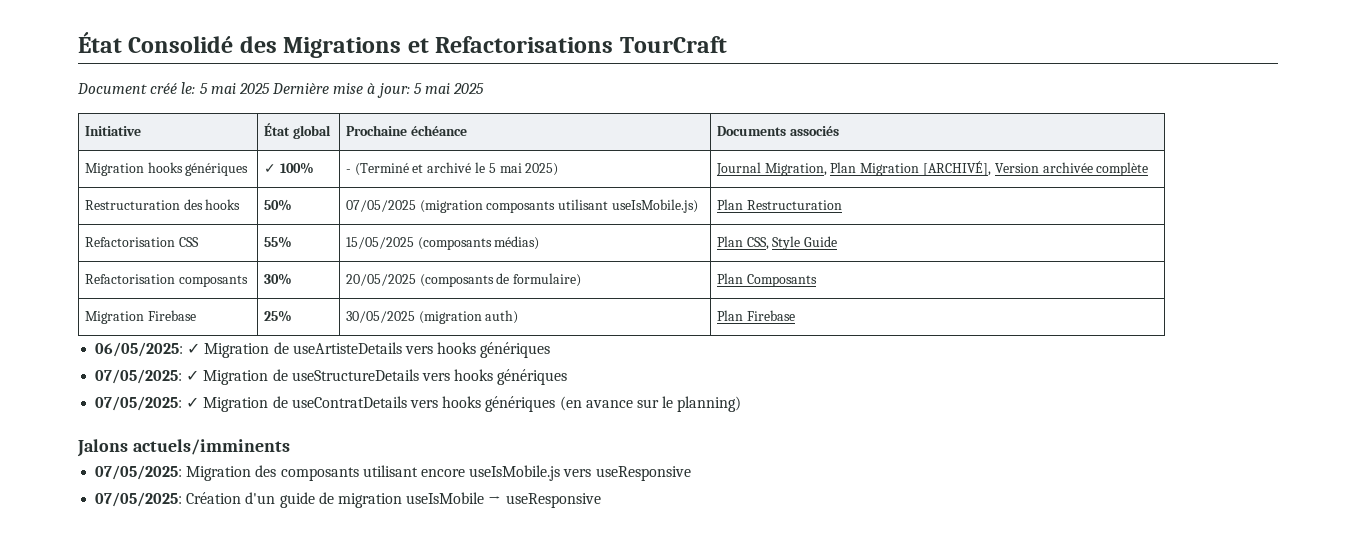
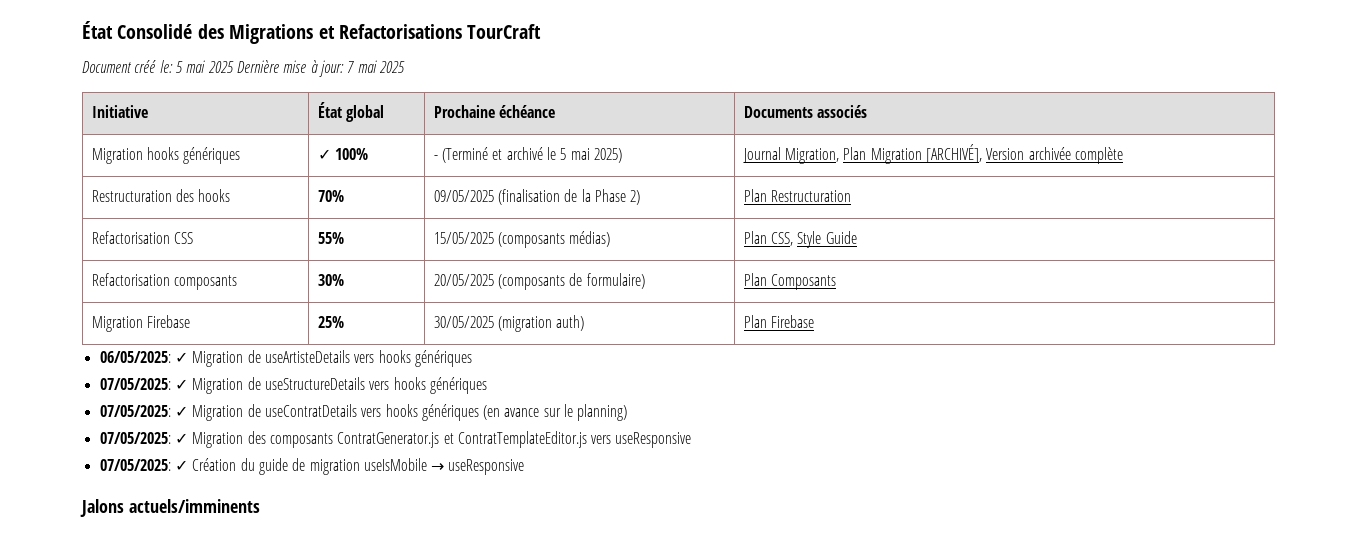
[413,83,422,94] 5 -> [347,61,355,73] 7
[263,199,292,211] [345,199,699,213] 50% | 07/05/2025 (migration composants utilisant useIsMobile.js) -> [317,190,344,202] [433,189,641,205] 70% | 09/05/2025 (finalisation de la Phase 2)
[77,439,290,457] [95,465,183,480] // Jalons actuels/imminents // 07/05/2025: -> [99,432,188,444] // 07/05/2025: ✓
[362,465,561,481] utilisant encore useIsMobile.js -> [337,431,587,448] ContratGenerator.js et ContratTemplateEditor.js
[186,492,276,504] Création d'un -> [174,458,255,471] ✓ Création du
(601, 500) none -> [80,499,260,517] // Jalons actuels/imminents

